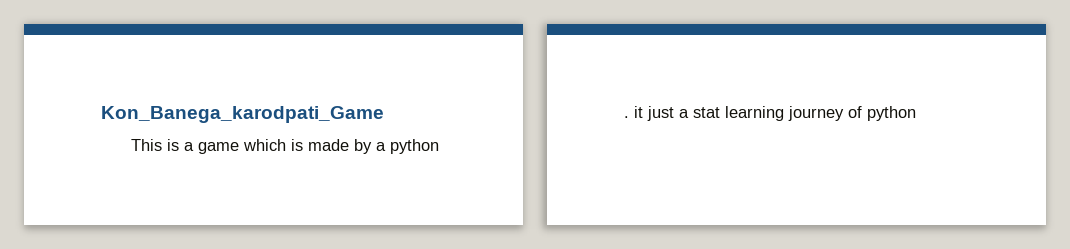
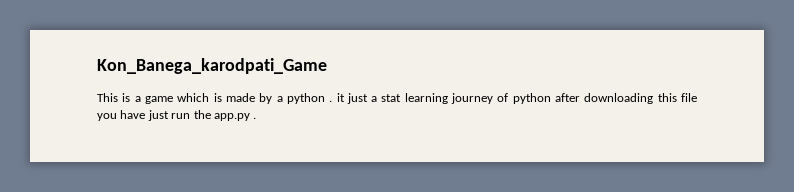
(916, 113) none -> [555,93,697,104] [97,110,257,121] after downloading this file you have just run the app.py .

